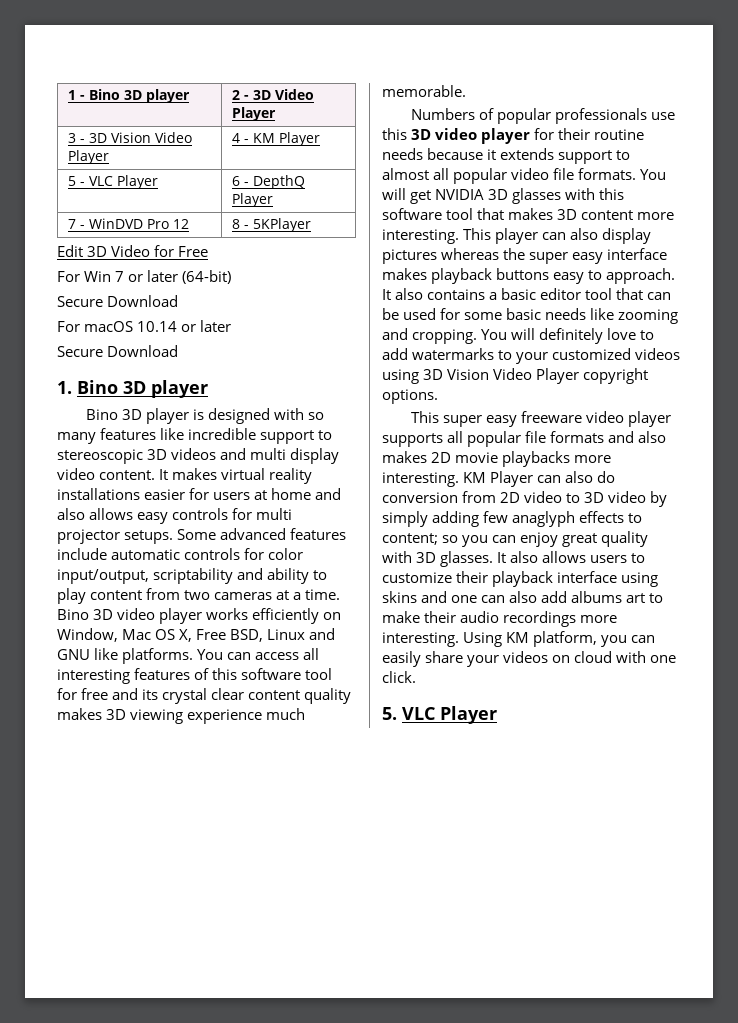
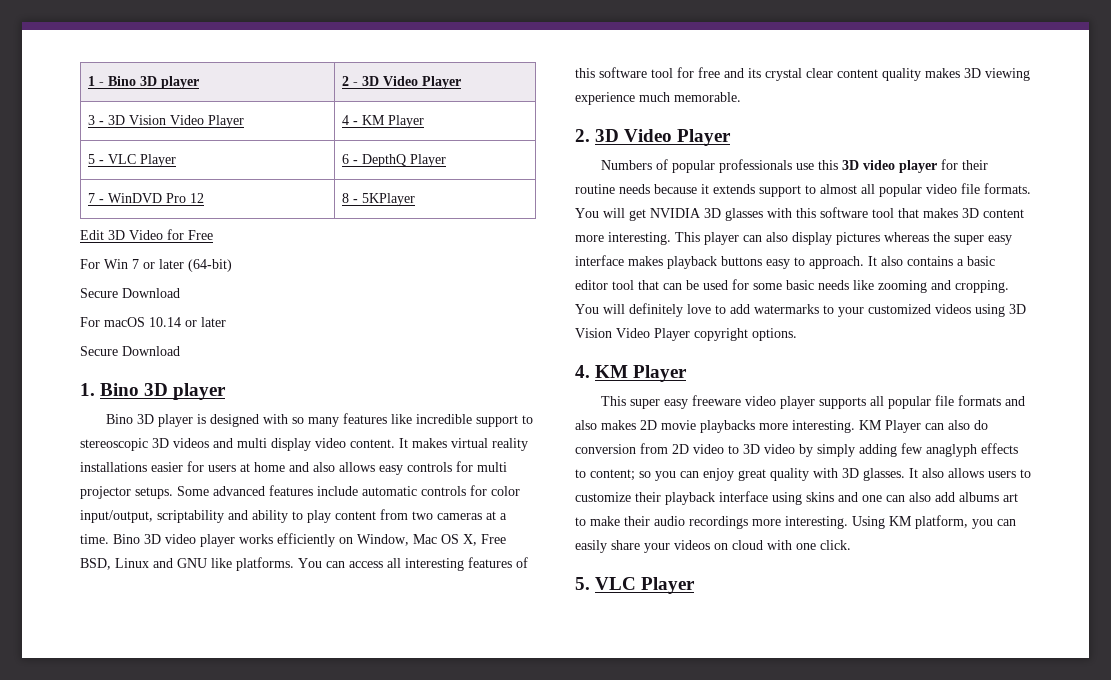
(466, 91) none -> [575,129,732,146] // 2. 3D Video Player
(438, 396) none -> [575,365,688,382] // 4. KM Player

